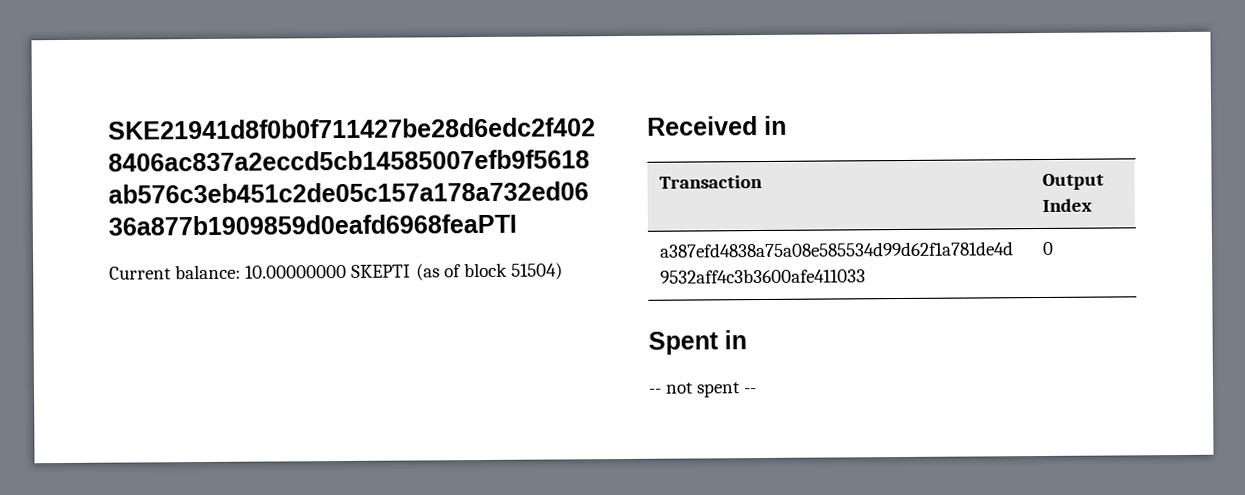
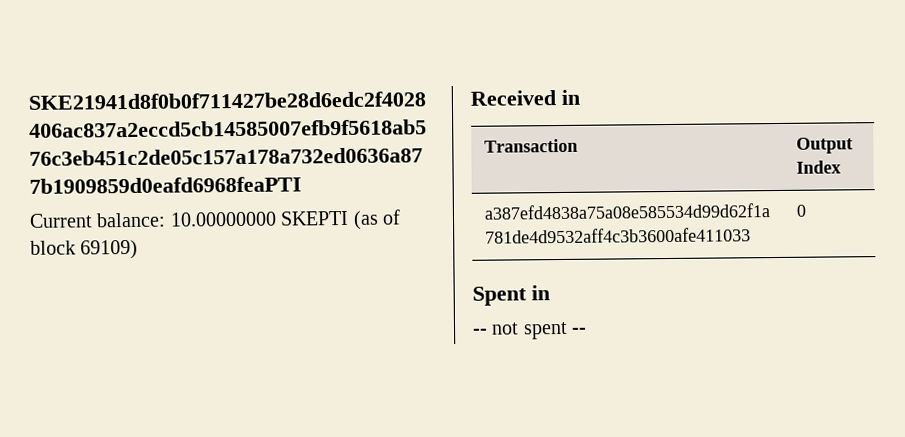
[510,262,563,280] 51504) -> [80,239,139,260] 69109)

